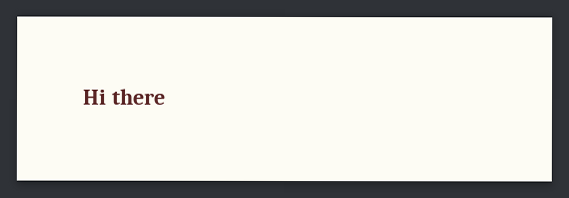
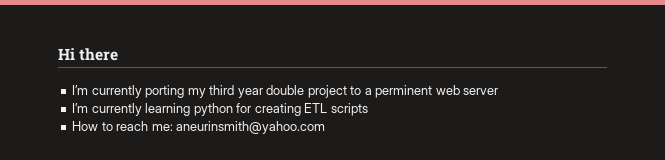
(166, 96) none -> [72,85,499,98] [72,103,368,116] [72,121,326,134] // I’m currently porting my third year double project to a perminent web server // I’m currently learning python for creating ETL scripts // How to reach me: aneurinsmith@yahoo.com

